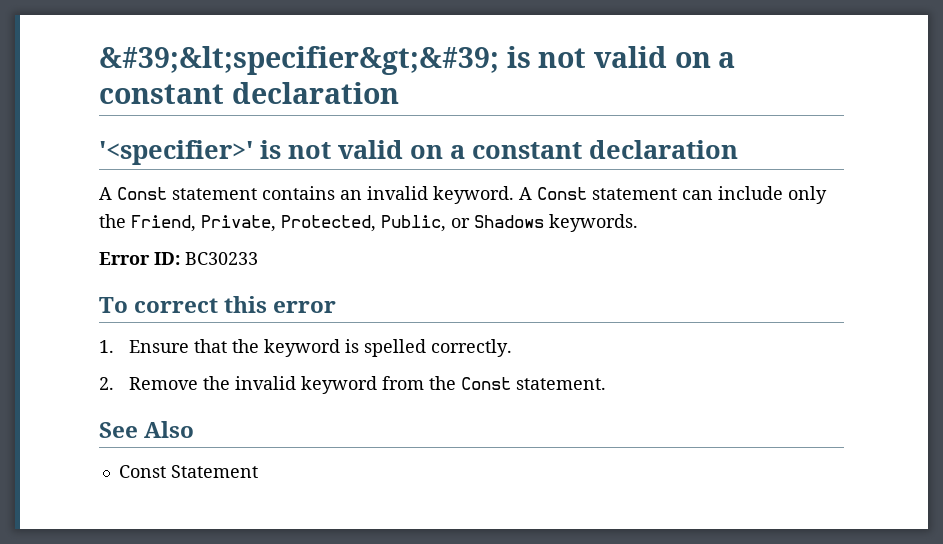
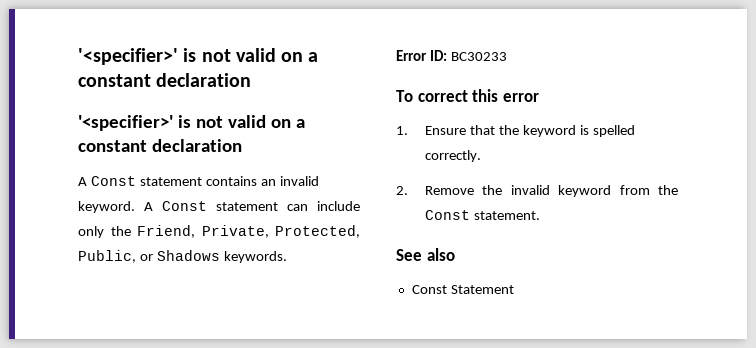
[99,46,499,75] &#39;&lt;specifier&gt;&#39; -> [78,48,178,65] '<specifier>'
[144,421,195,438] Also -> [426,248,455,261] also

